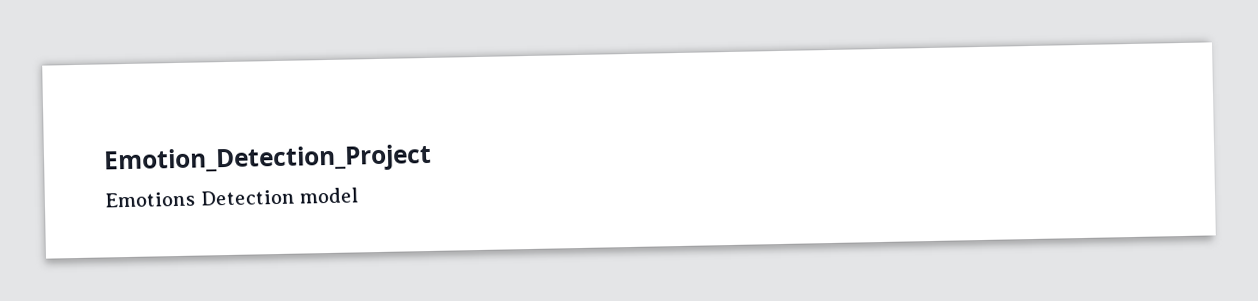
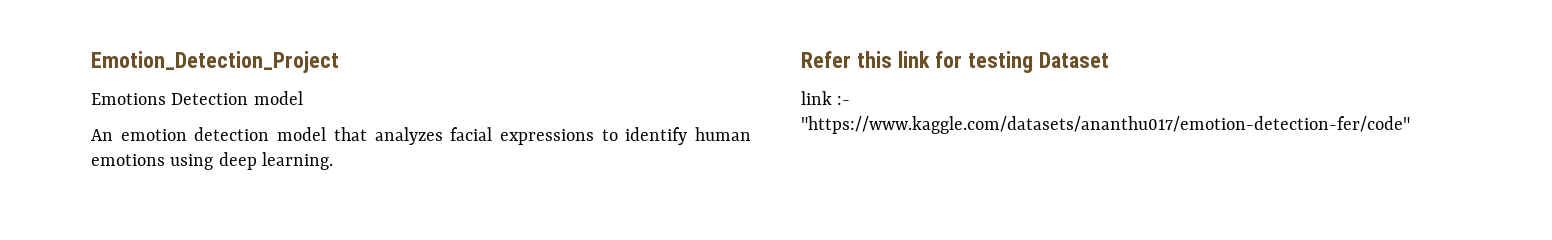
(359, 195) none -> [91,127,751,145] [91,152,333,170] [801,51,1109,73] [801,91,851,105] [801,116,1410,134] // An emotion detection model that analyzes facial expressions to identify human emotions using deep learning. // Refer this link for testing Dataset // link :- "https://www.kaggle.com/datasets/ananthu017/emotion-detection-fer/code"

